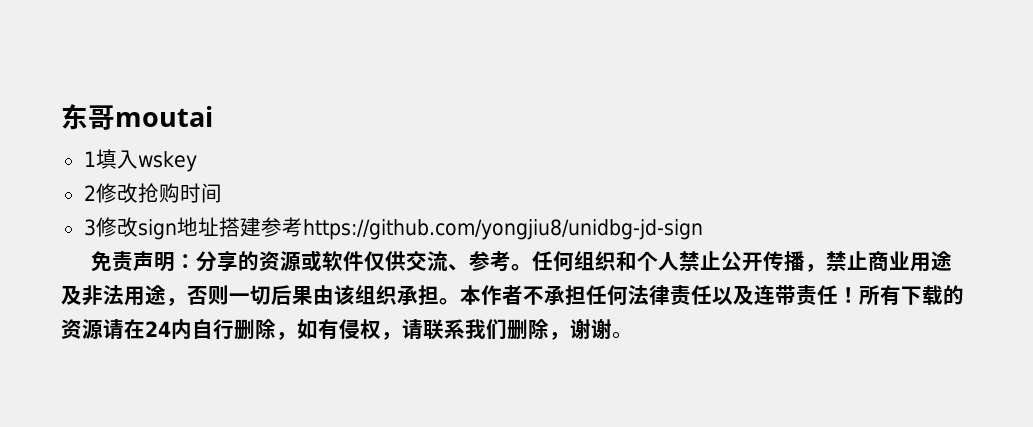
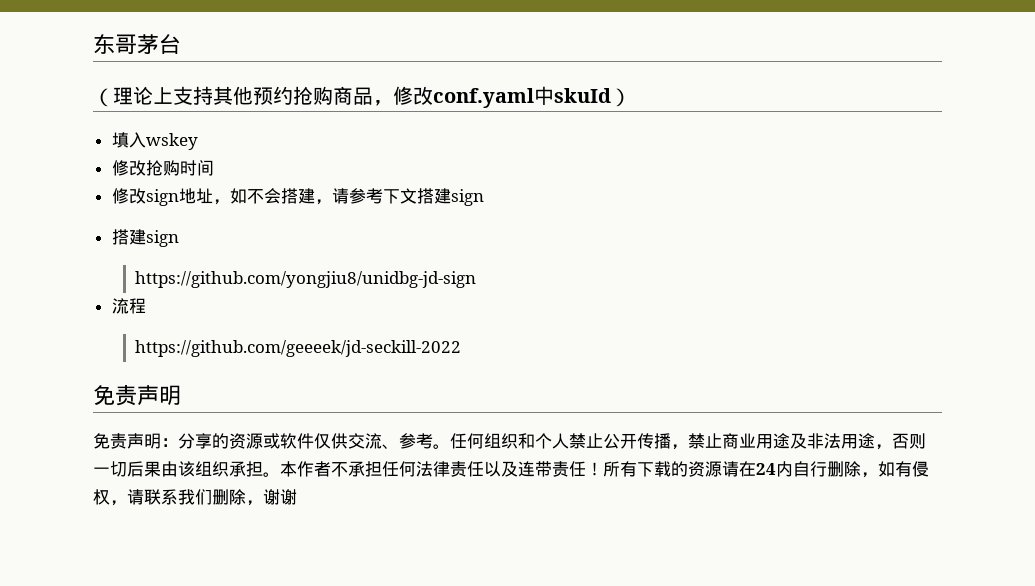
[115,106,213,127] [83,151,96,167] moutai // 1 -> [137,34,181,54] [93,86,631,108] 茅台 // （理论上支持其他预约抢购商品，修改conf.yaml中skuId） //
[83,185,96,201] 2 -> (198, 141) none
[83,219,96,236] 3 -> (214, 168) none
[218,217,703,240] 搭建参考https://github.com/yongjiu8/unidbg-jd-sign -> [212,188,484,206] [111,229,179,247] [134,271,476,288] [111,298,146,314] [134,340,461,357] [93,385,181,406] ，如不会搭建，请参考下文搭建sign // 搭建sign // https://github.com/yongjiu8/unidbg-jd-sign // 流程 // https://github.com/geeeek/jd-seckill-2022 // 免责声明
[612,331,633,339] 。 -> (297, 497) none

